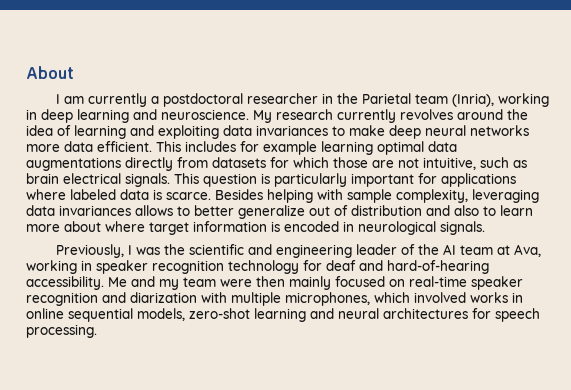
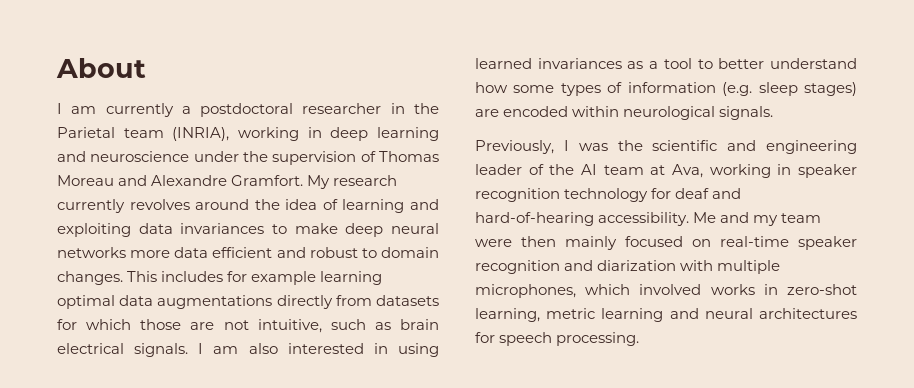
[451,93,494,107] (Inria), -> [172,127,230,141] (INRIA),
[161,109,249,120] neuroscience. -> [90,151,439,165] [57,175,304,186] neuroscience under the supervision of Thomas Moreau and Alexandre Gramfort.
[97,141,152,152] efficient. -> [212,247,440,258] [57,271,123,285] efficient and robust to domain changes.
[174,173,516,187] [26,189,539,203] [26,205,533,219] [26,221,354,235] This question is particularly important for applications where labeled data is scarce. Besides helping with sample complexity, leveraging data invariances allows to better generalize out of distribution and also to learn more about where target information is encoded in -> [198,343,440,357] [475,58,857,69] [475,82,858,96] [475,106,620,117] I am also interested in using learned invariances as a tool to better understand how some types of information (e.g. sleep stages) are encoded within
[26,308,250,322] online sequential models, zero-shot -> [787,284,857,295] [475,308,596,322] zero-shot learning, metric

